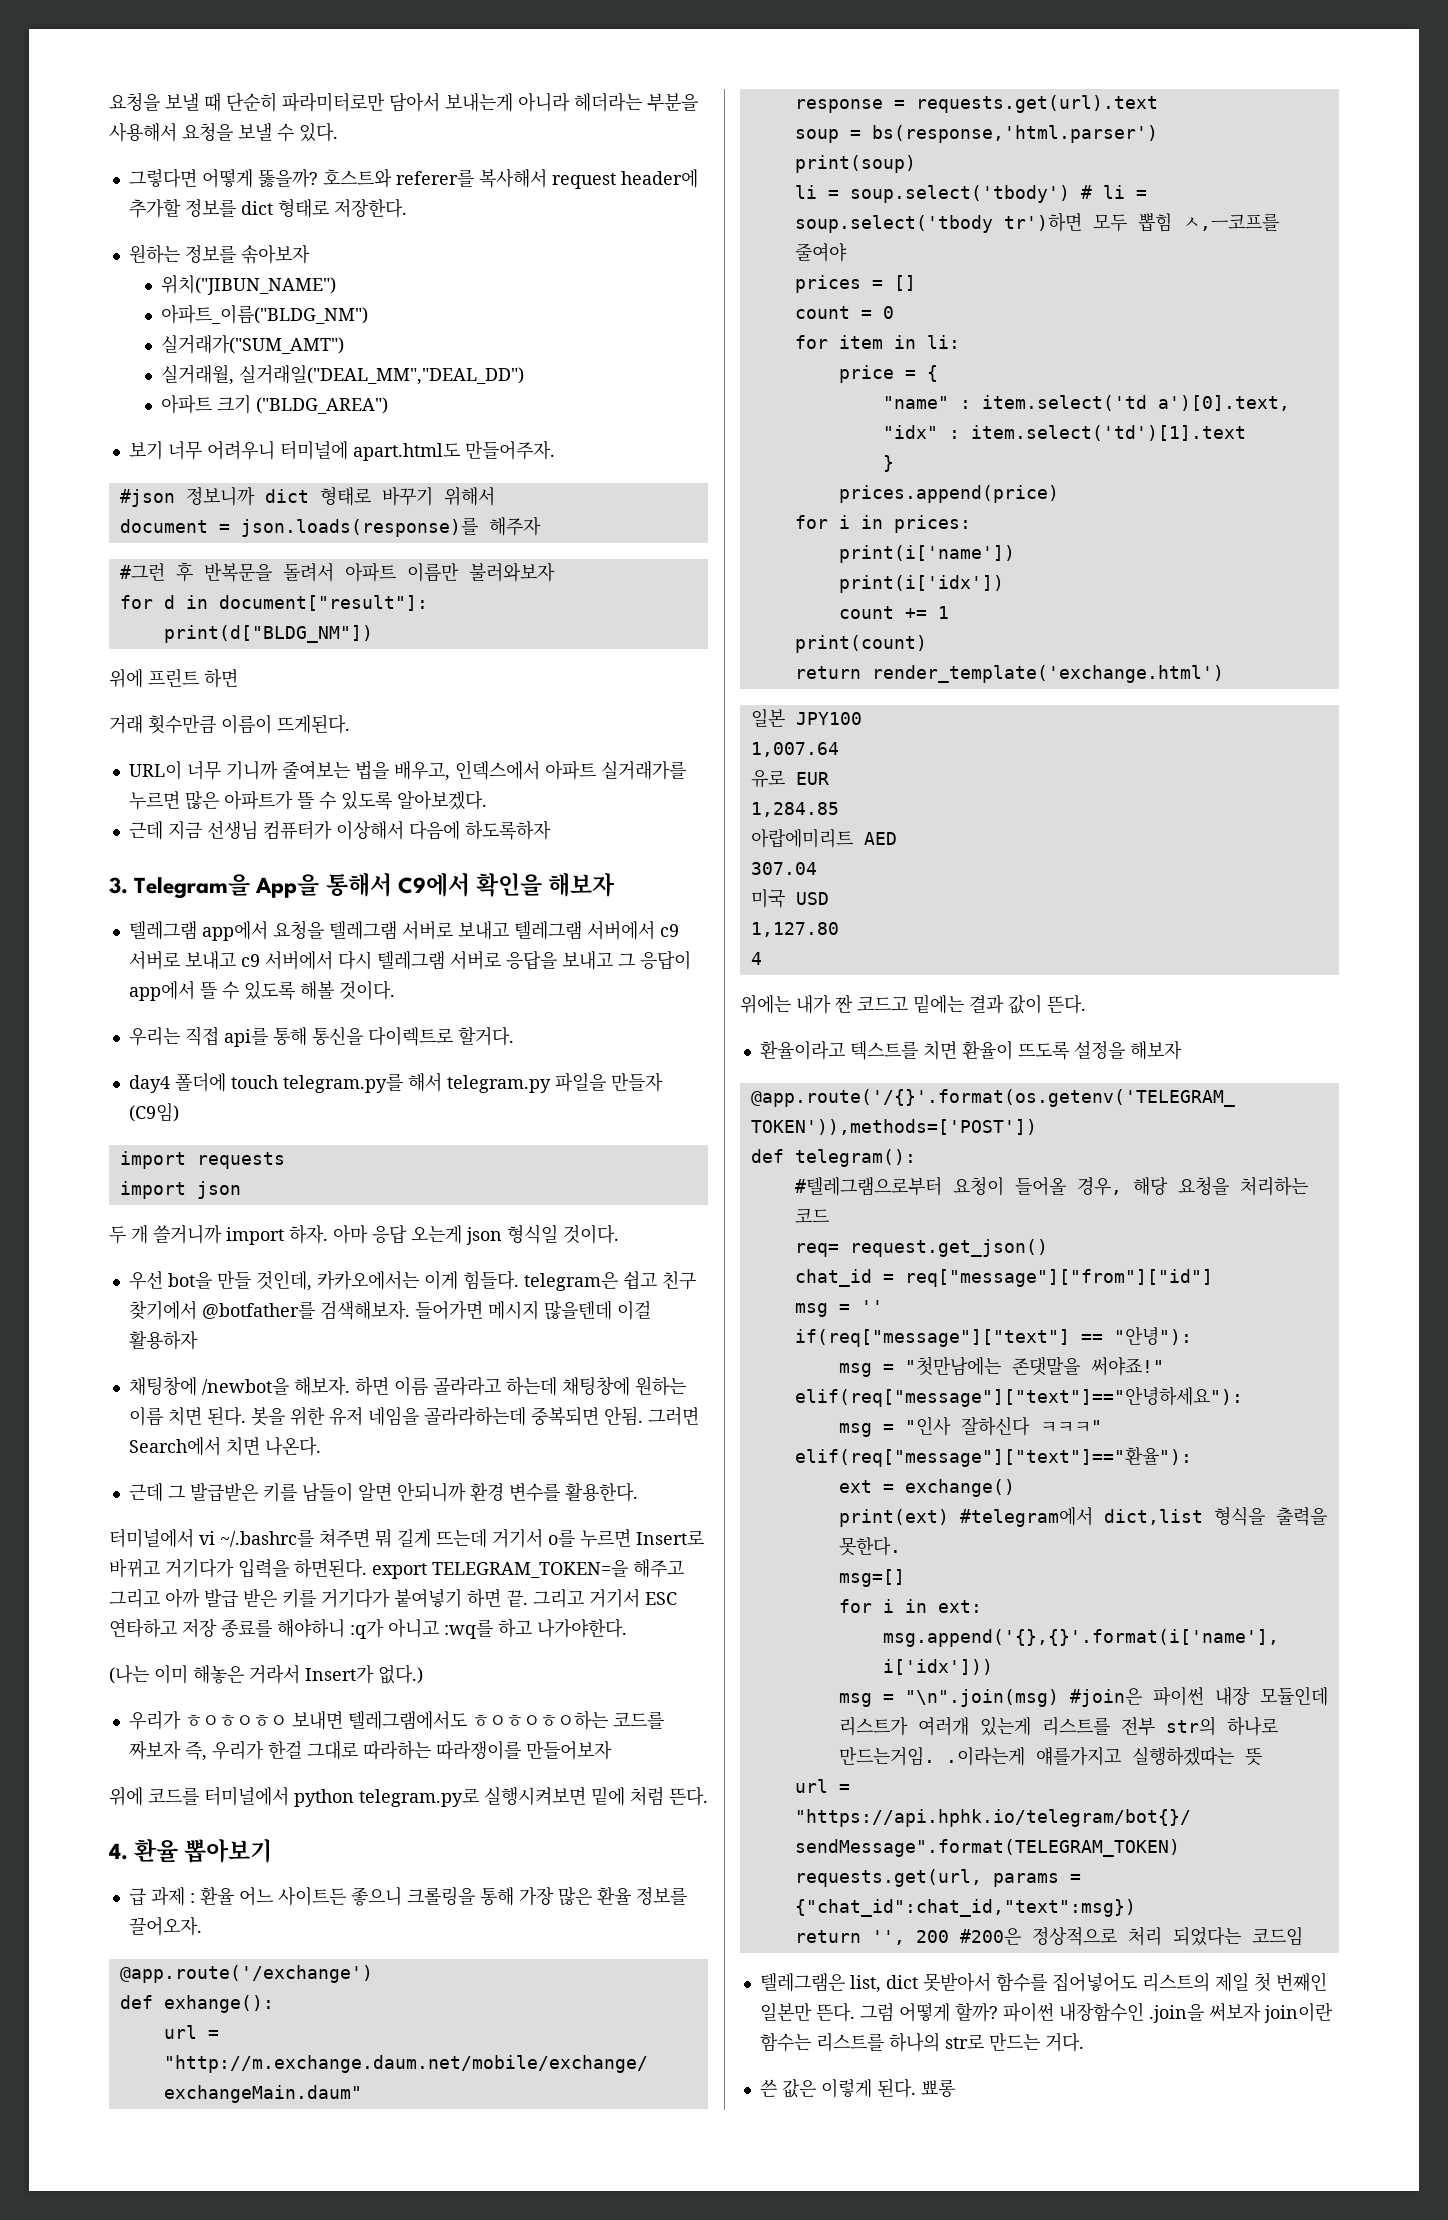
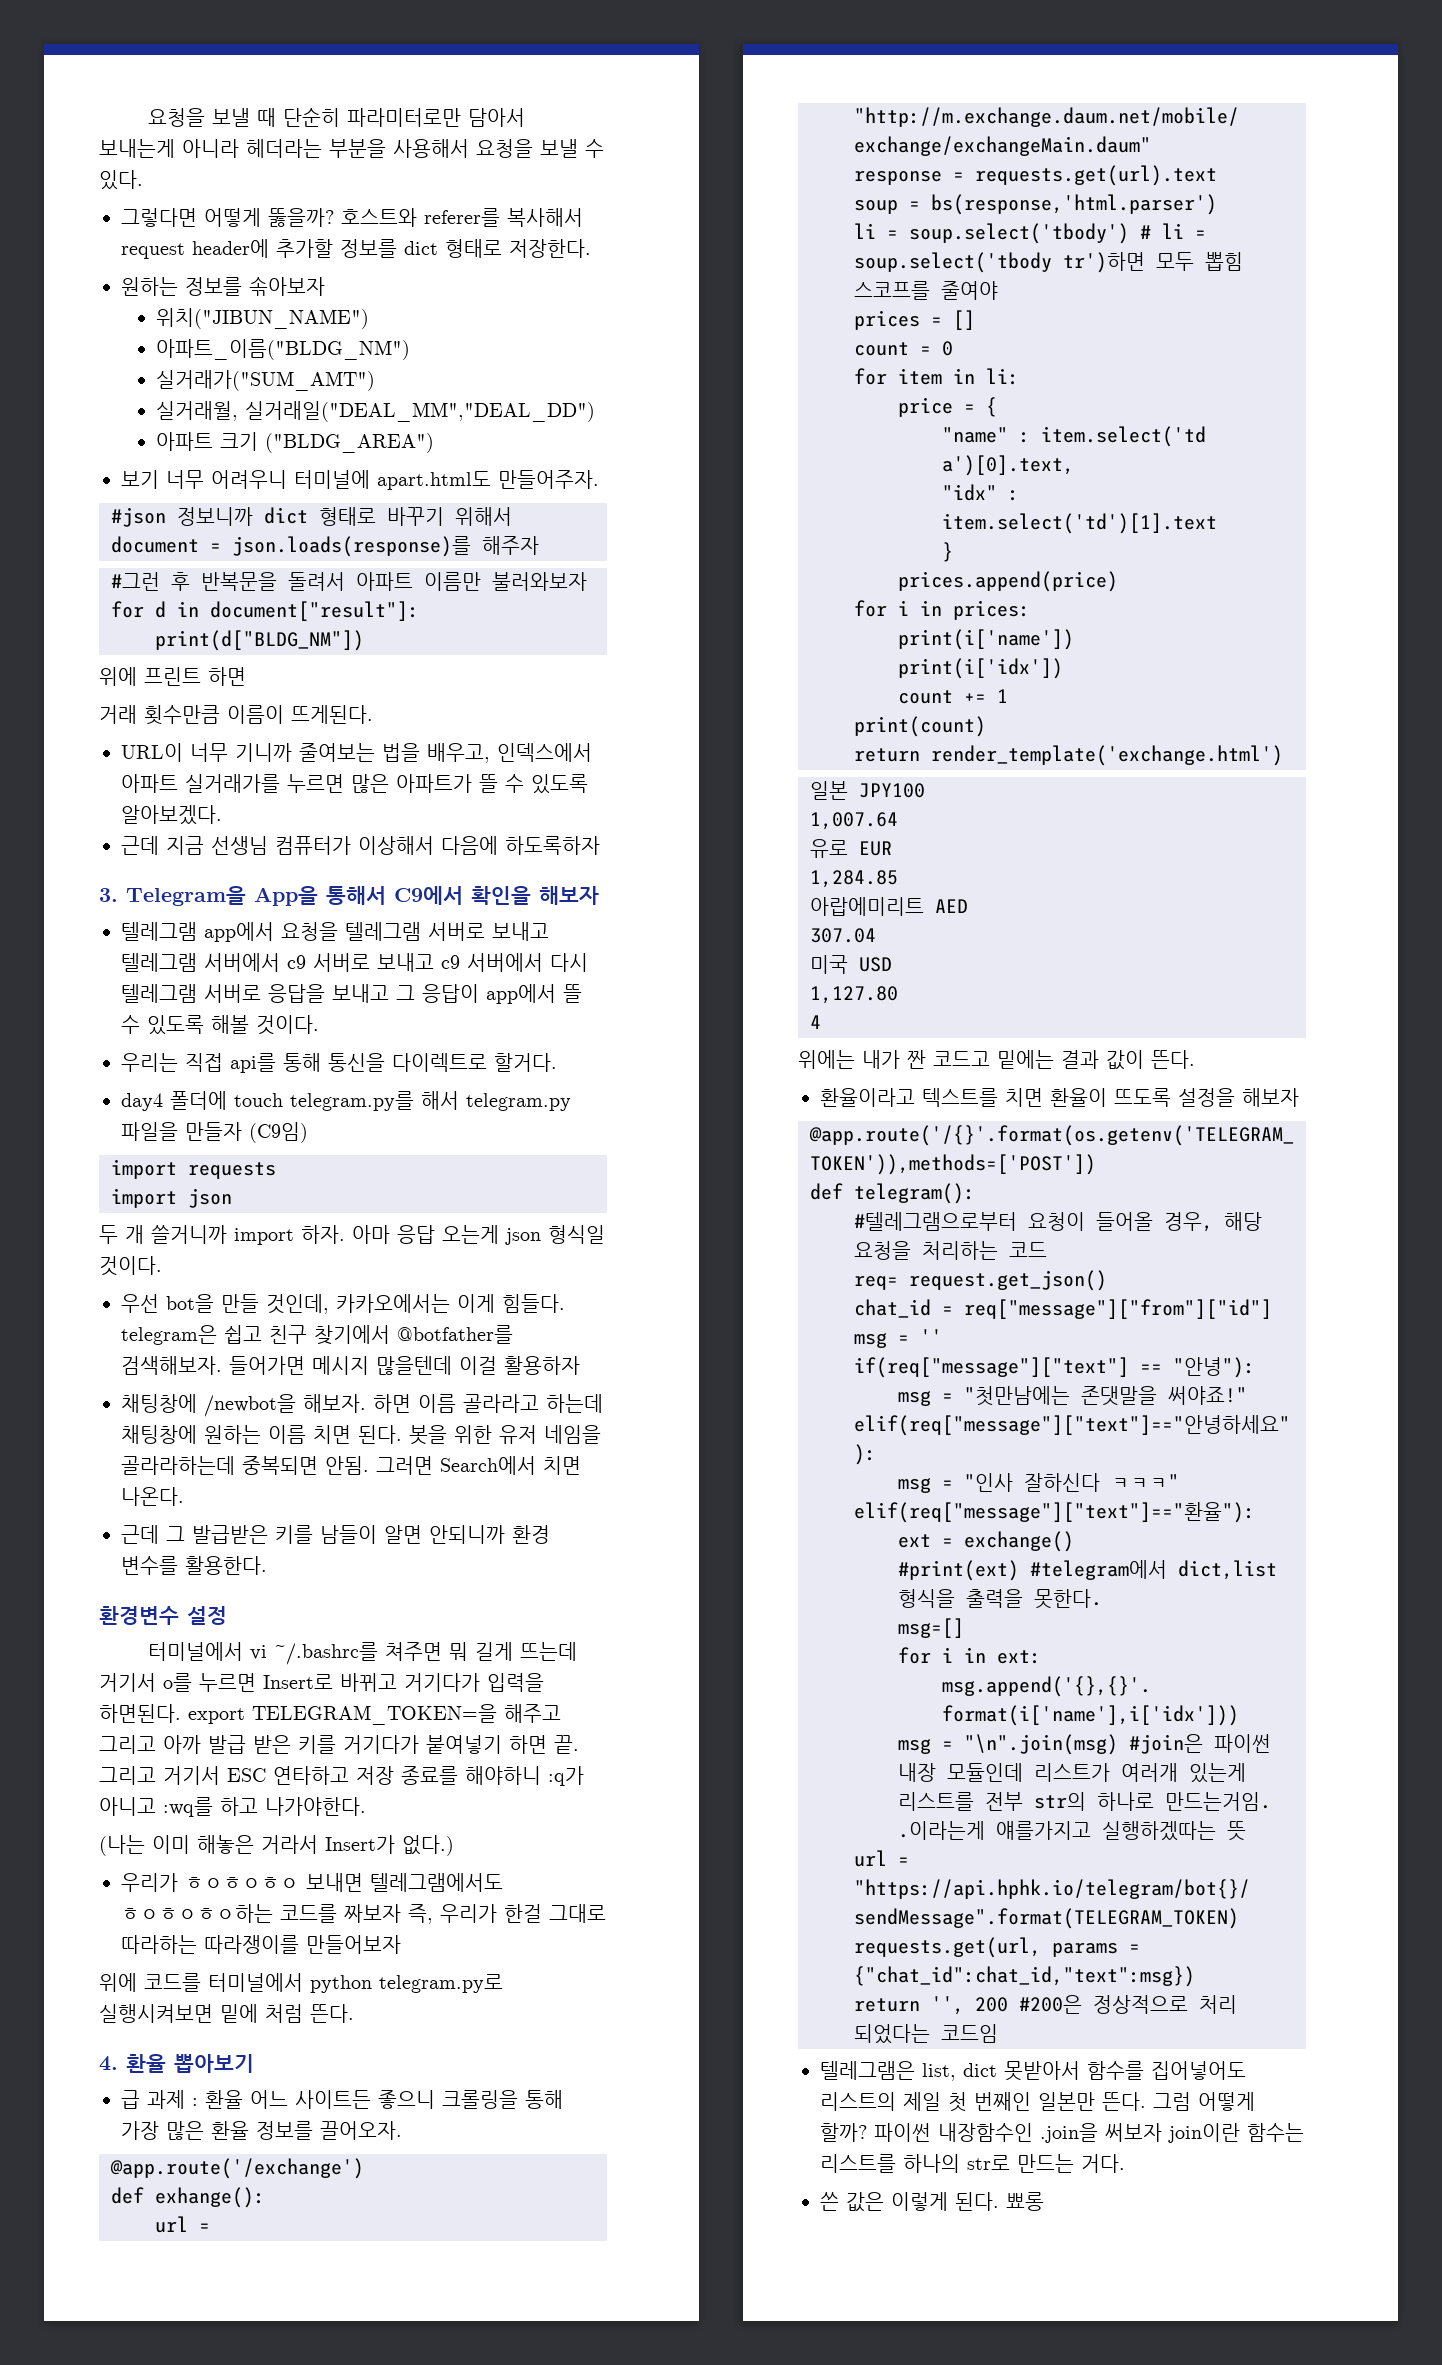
(638, 1492) none -> [99,1606,227,1625] // 환경변수 설정
[794,155,916,173] // print(soup) -> (1217, 204) none
[1182,213,1279,231] ㅅ,ㅡ코프를 -> [854,281,930,300] 스코프를
[838,1509,949,1527] print(ext) -> [898,1560,1019,1581] #print(ext)

